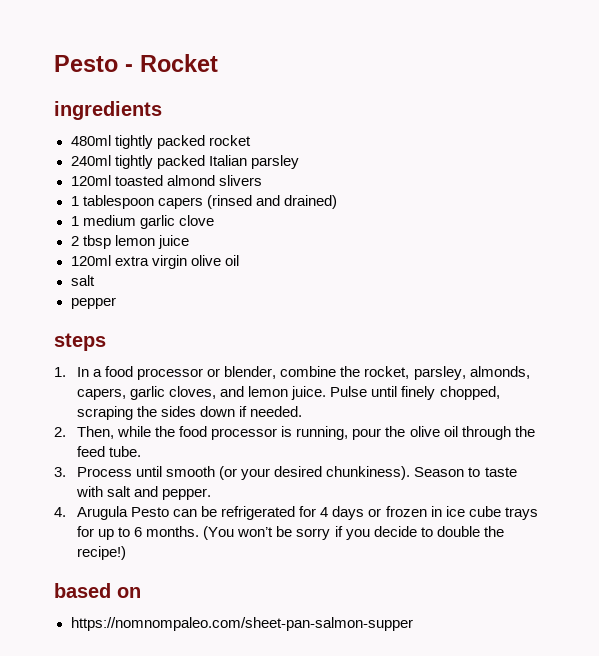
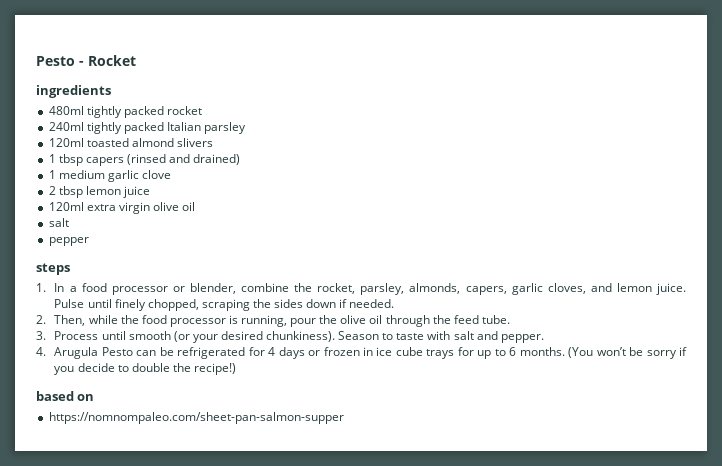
[82,195,154,209] tablespoon -> [58,154,83,166] tbsp

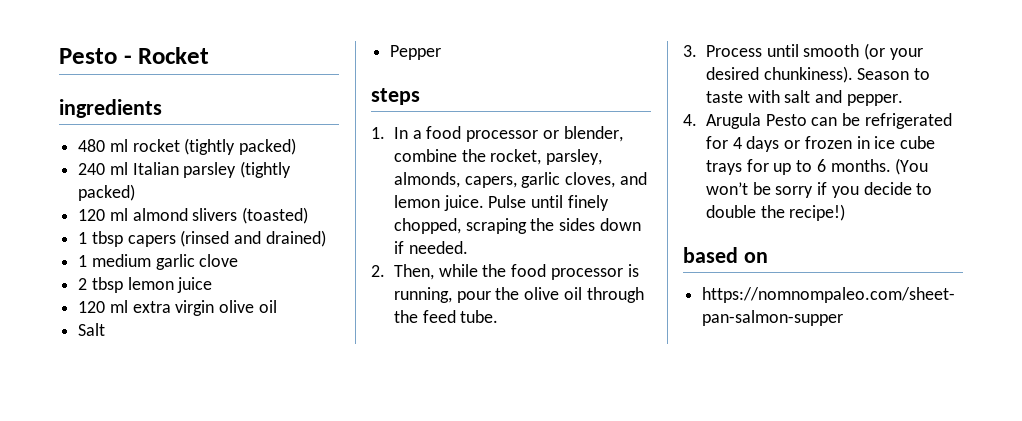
[48,106,202,118] [48,122,247,134] [48,138,129,147] 480ml tightly packed rocket // 240ml tightly packed Italian parsley // 120ml toasted -> [78,138,297,155] [78,161,292,178] [78,184,136,201] [78,208,128,221] 480 ml rocket (tightly packed) // 240 ml Italian parsley (tightly packed) // 120 ml
(213, 142) none -> [242,207,309,224] (toasted)
[48,202,84,211] 120ml -> [78,300,128,313] 120 ml
[48,218,69,227] [48,237,89,246] salt // pepper -> [78,323,106,336] [390,45,442,60] Salt // Pepper

